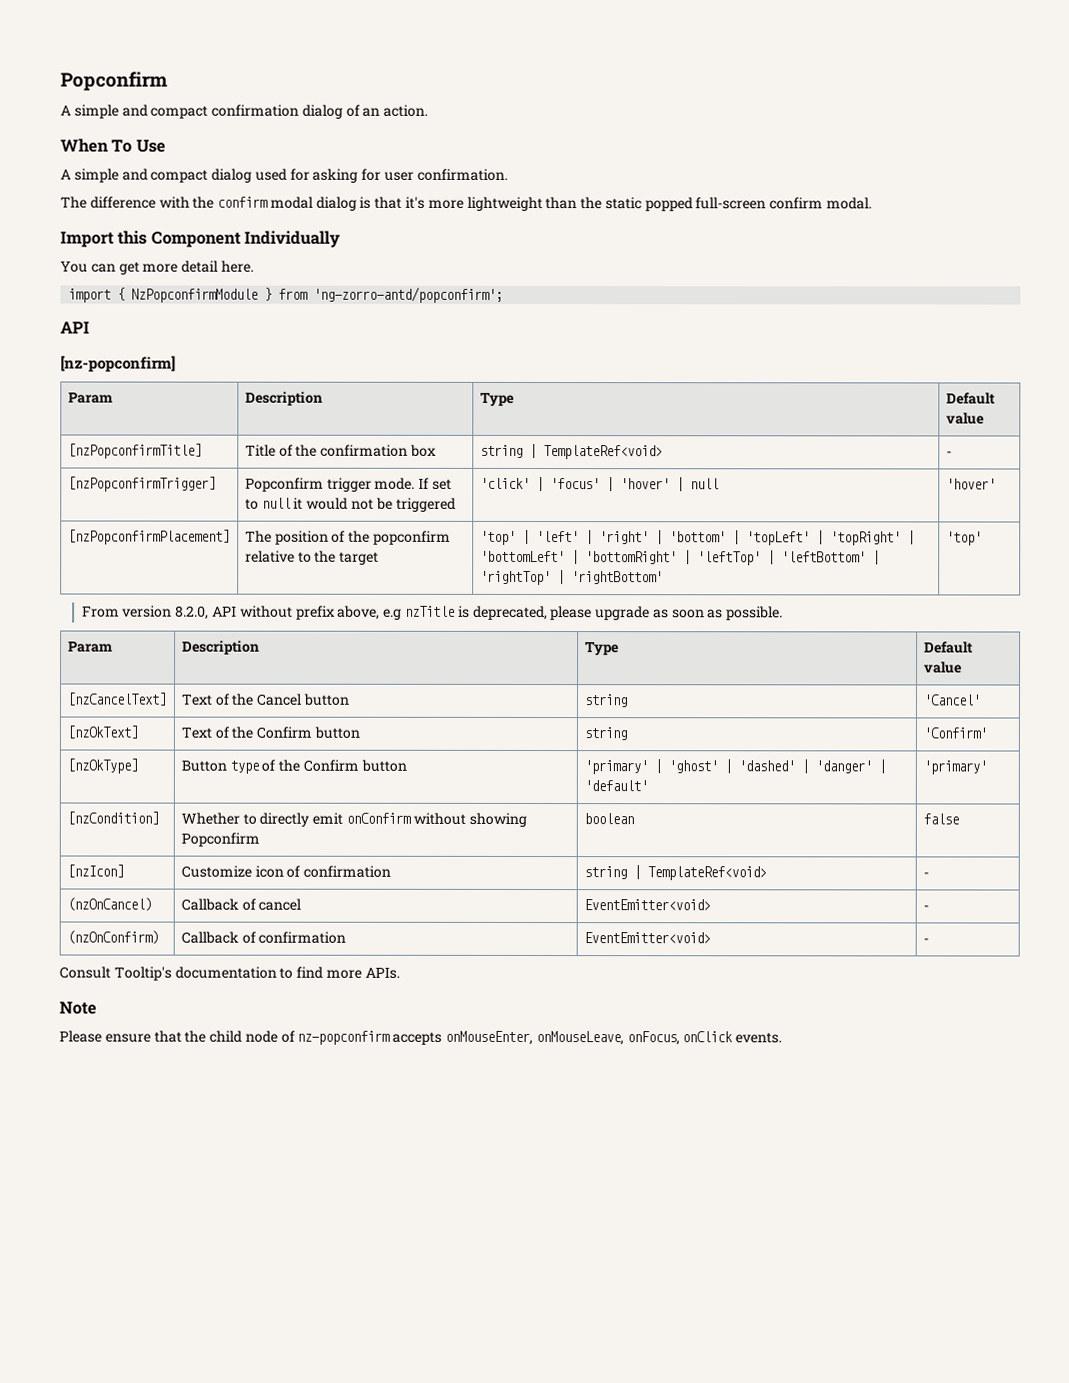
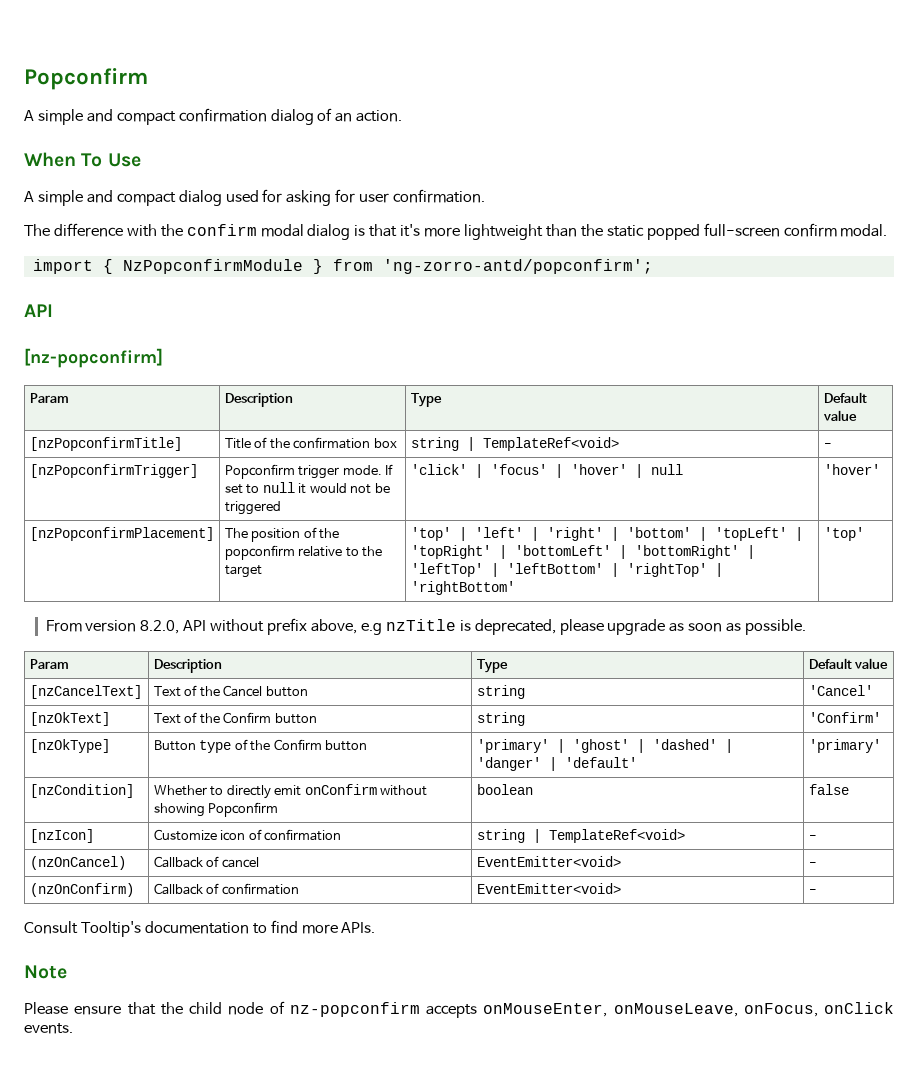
[60,230,342,248] [60,260,254,275] // Import this Component Individually // You can get more detail here. -> (888, 230) none

